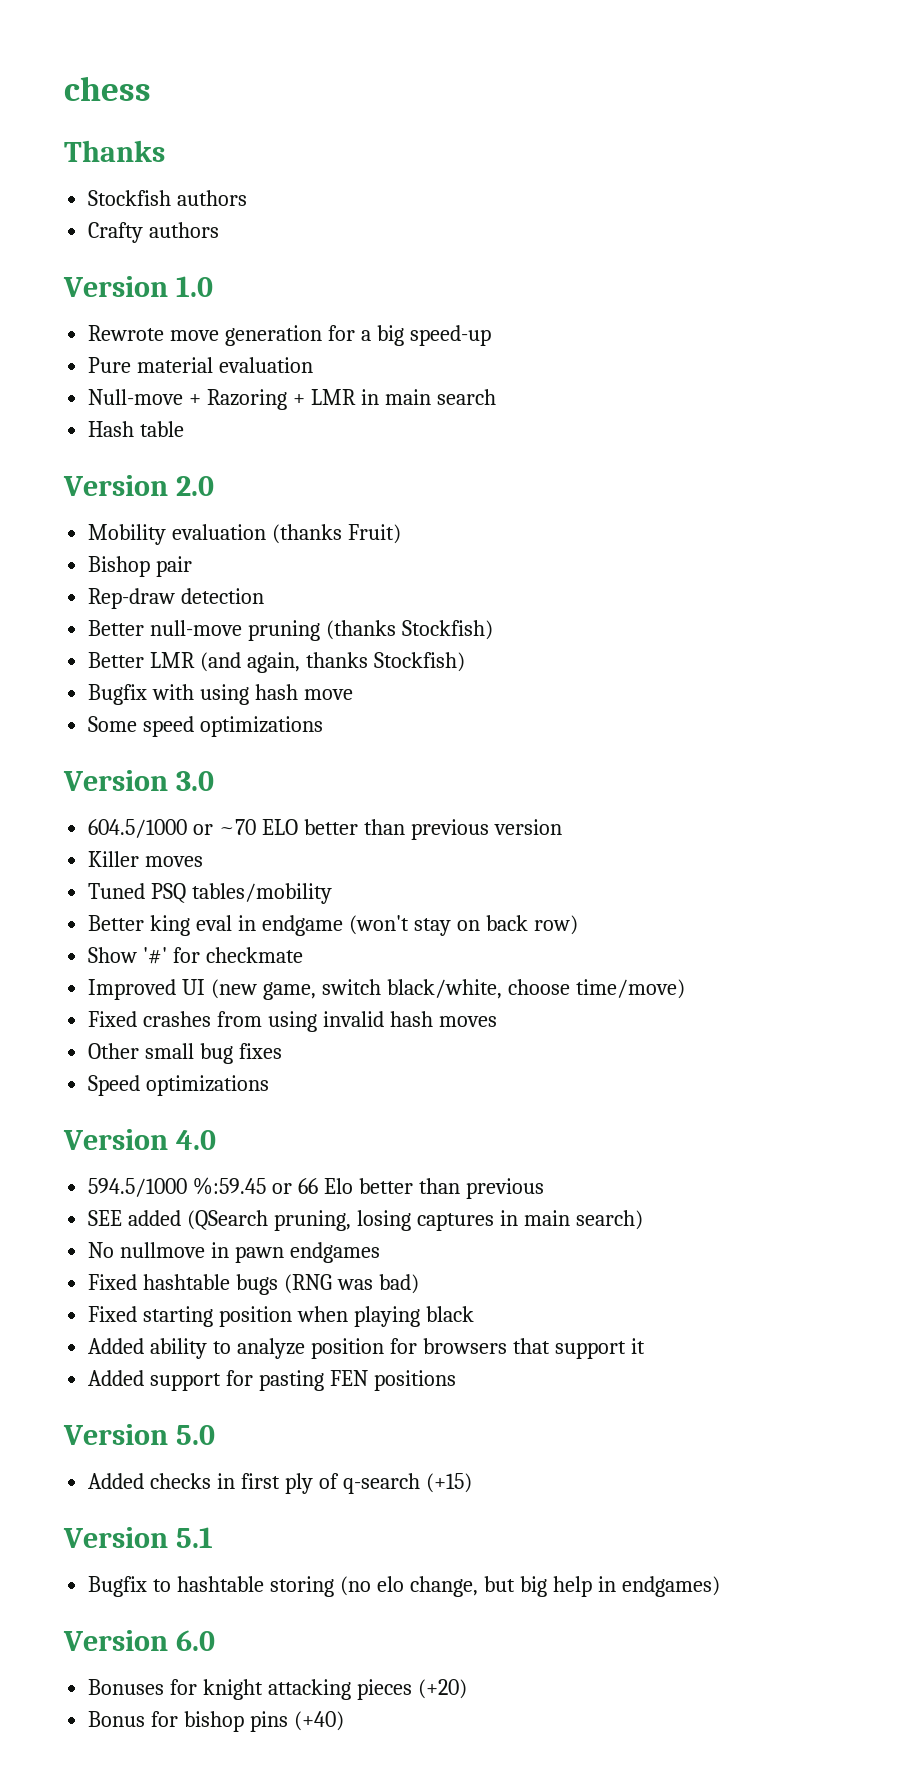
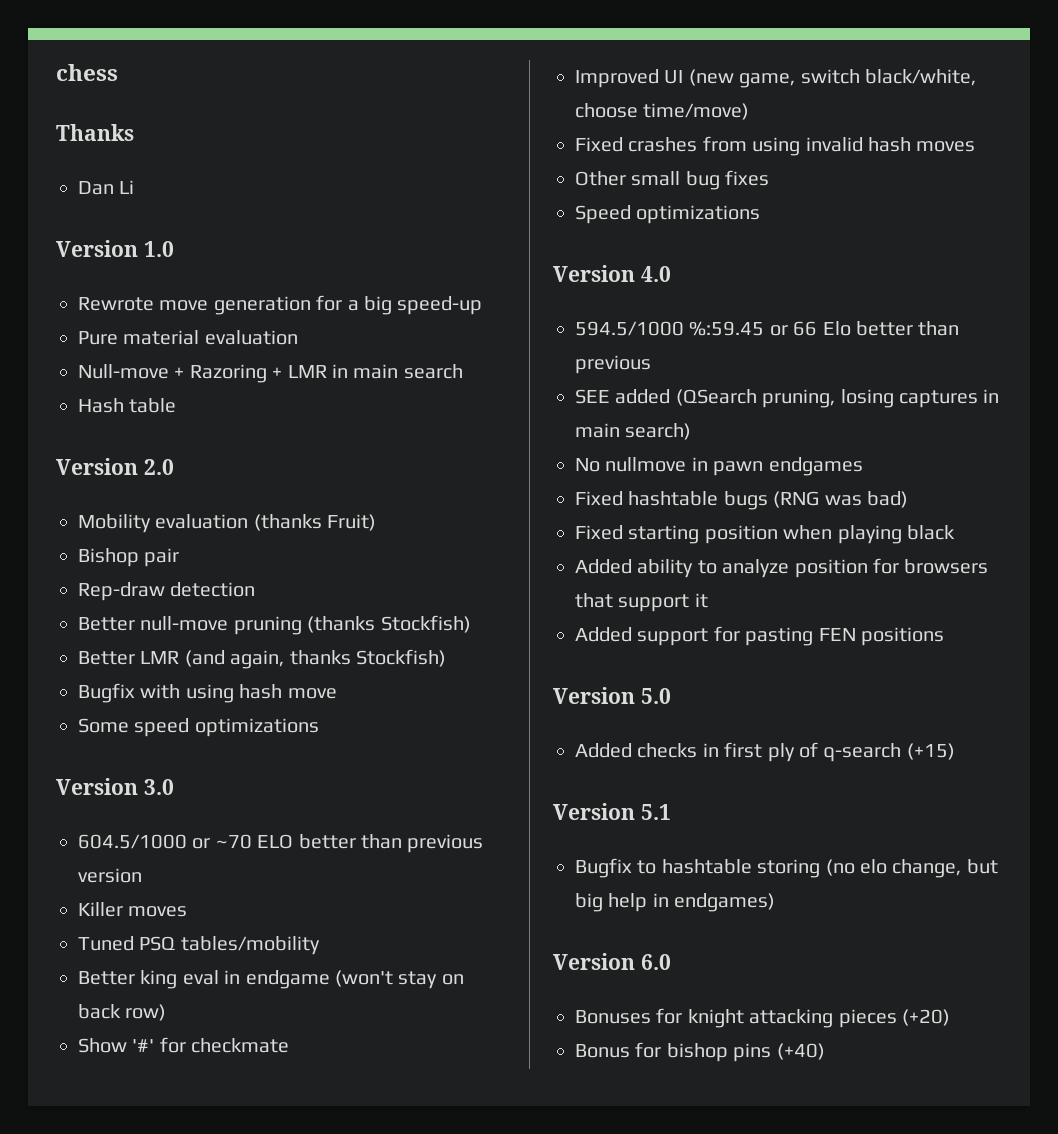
[88,190,248,206] [88,222,220,243] Stockfish authors // Crafty authors -> [78,180,135,195] Dan Li

